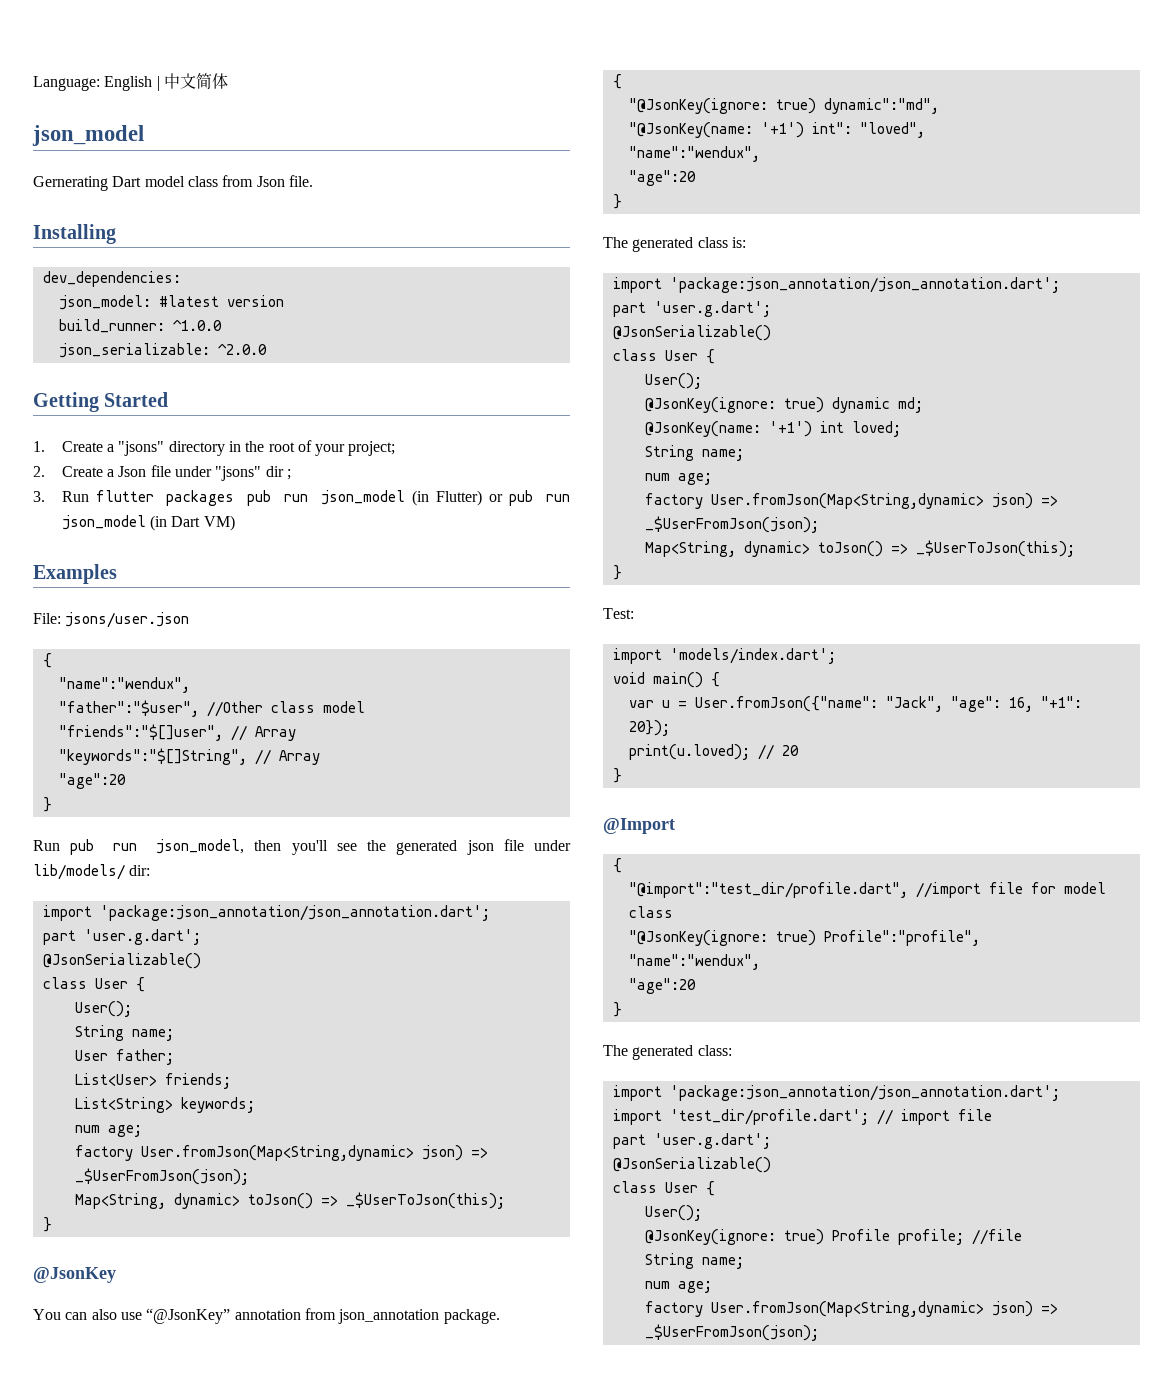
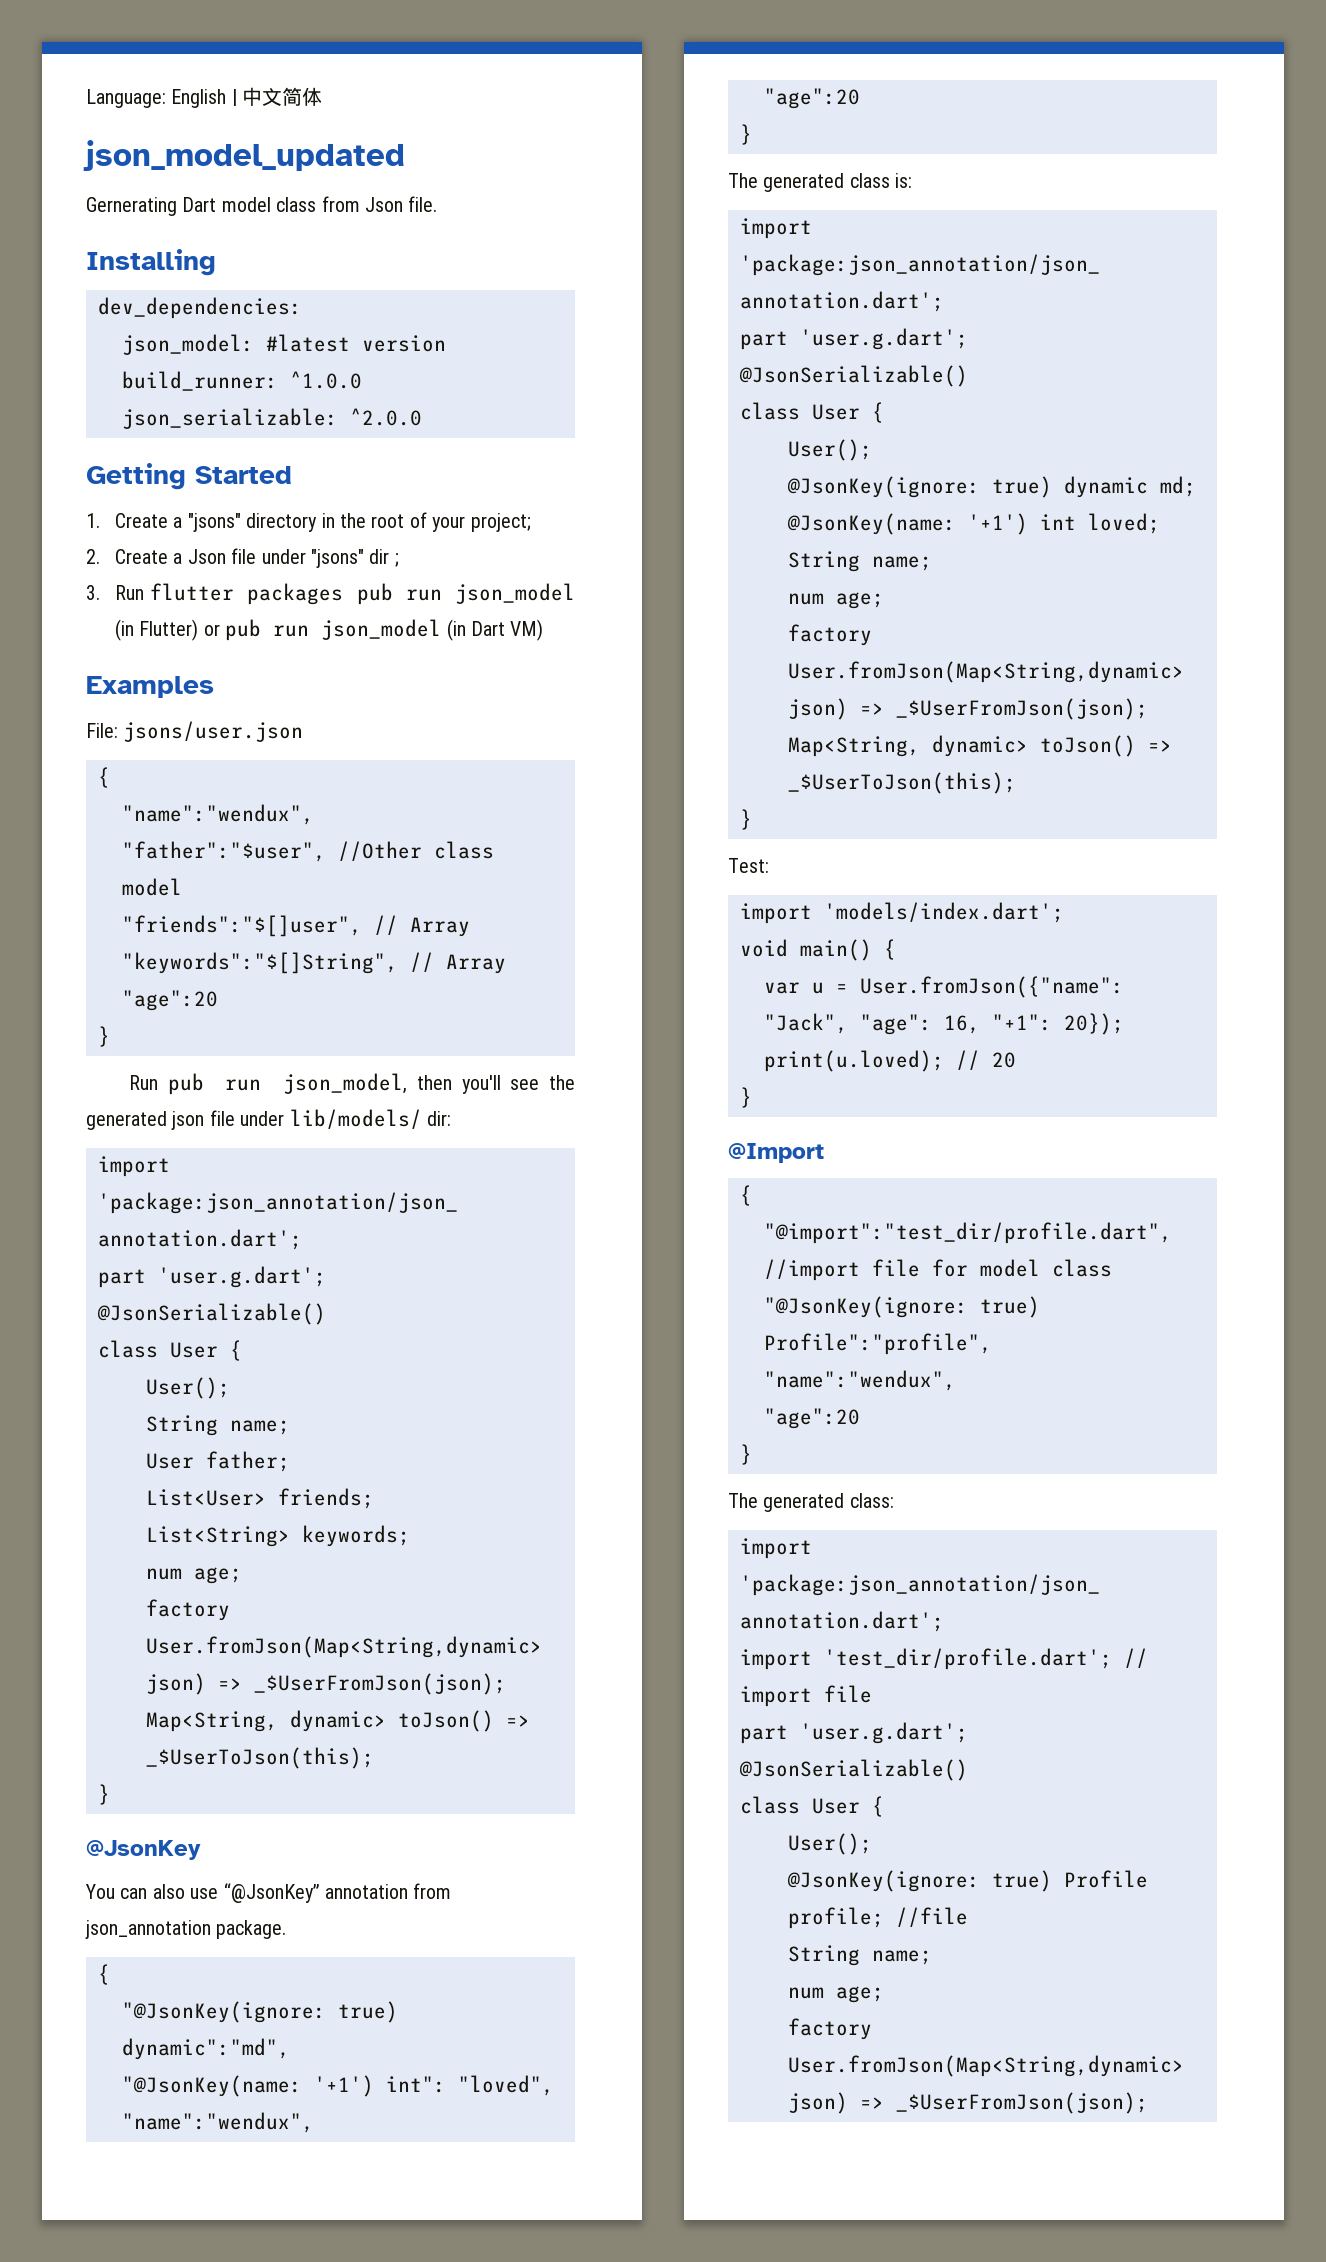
[32,125,144,146] json_model -> [83,140,405,171] json_model_updated

